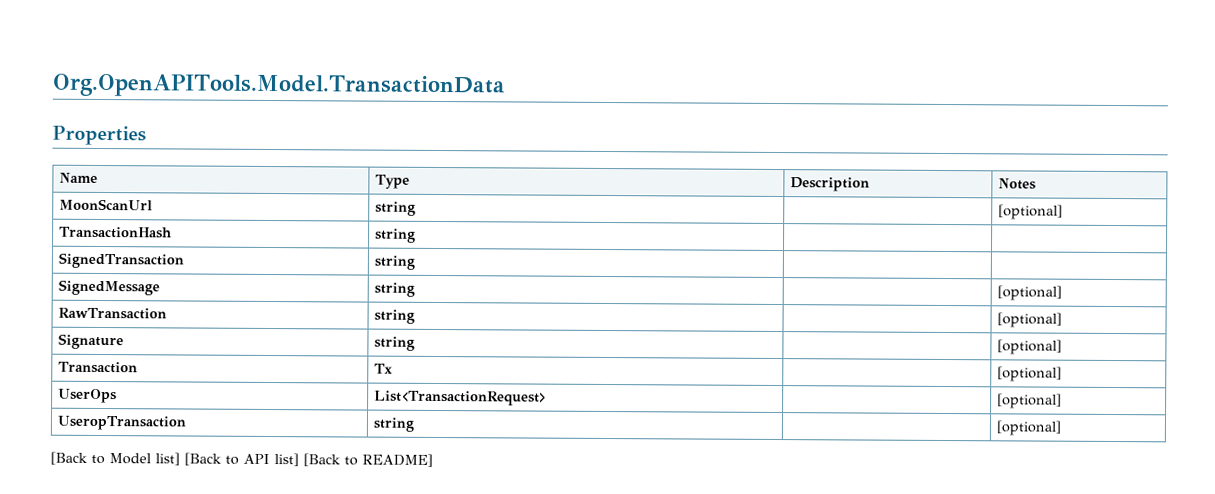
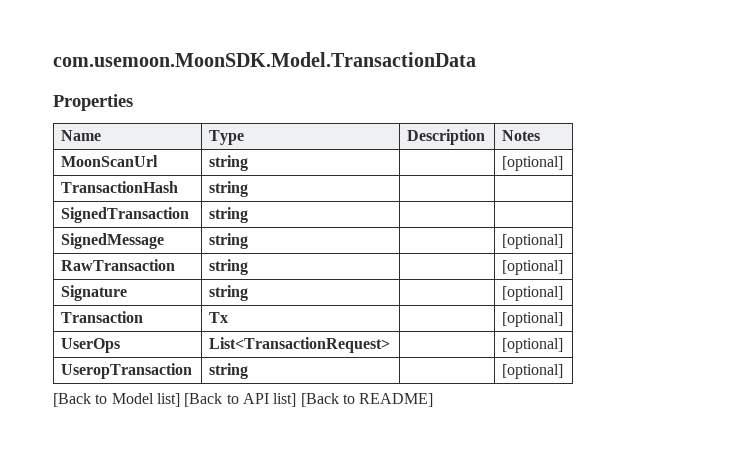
[52,73,506,99] Org.OpenAPITools.Model.TransactionData -> [53,52,476,67] com.usemoon.MoonSDK.Model.TransactionData

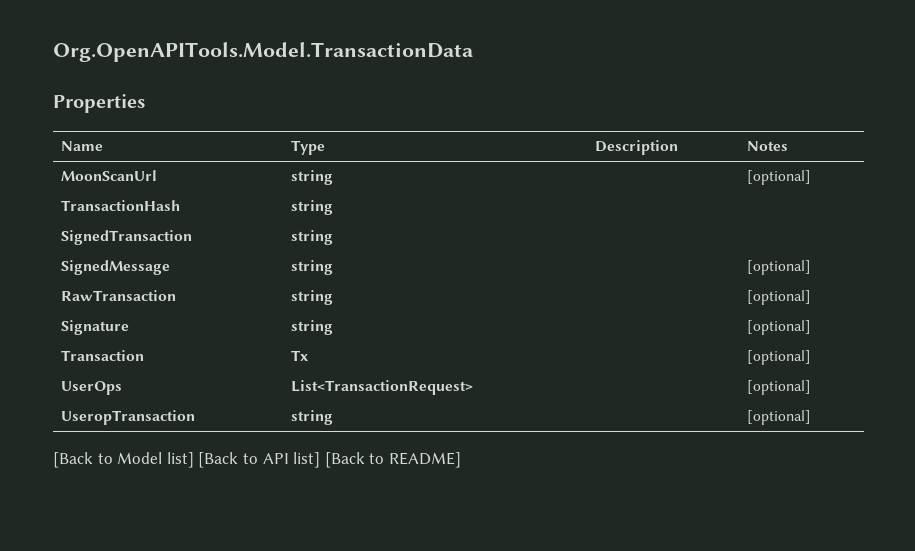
[53,52,476,67] com.usemoon.MoonSDK.Model.TransactionData -> [53,42,473,62] Org.OpenAPITools.Model.TransactionData

